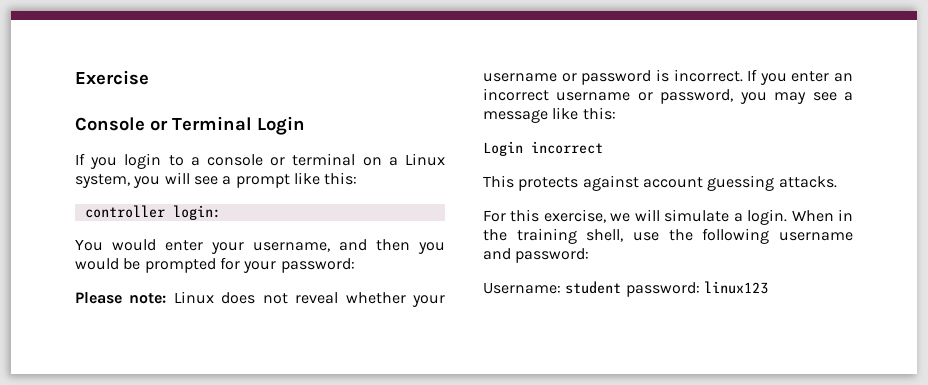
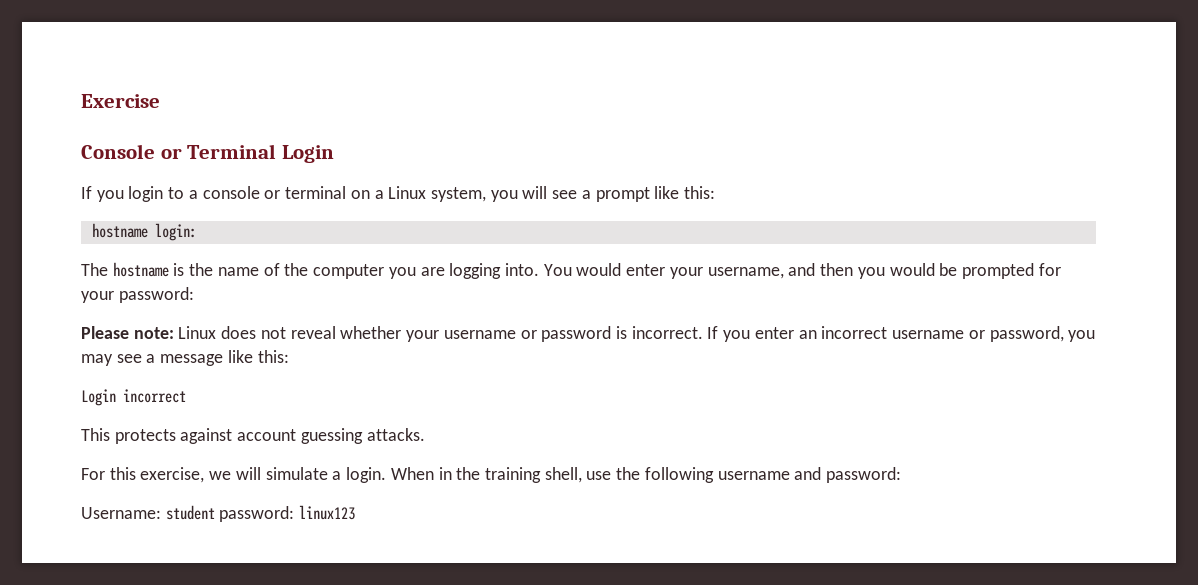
[84,205,165,218] controller -> [91,223,148,238] hostname
(221, 212) none -> [81,262,539,279] The hostname is the name of the computer you are logging into.

